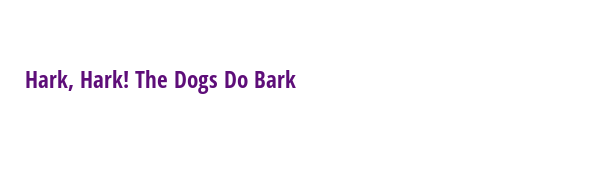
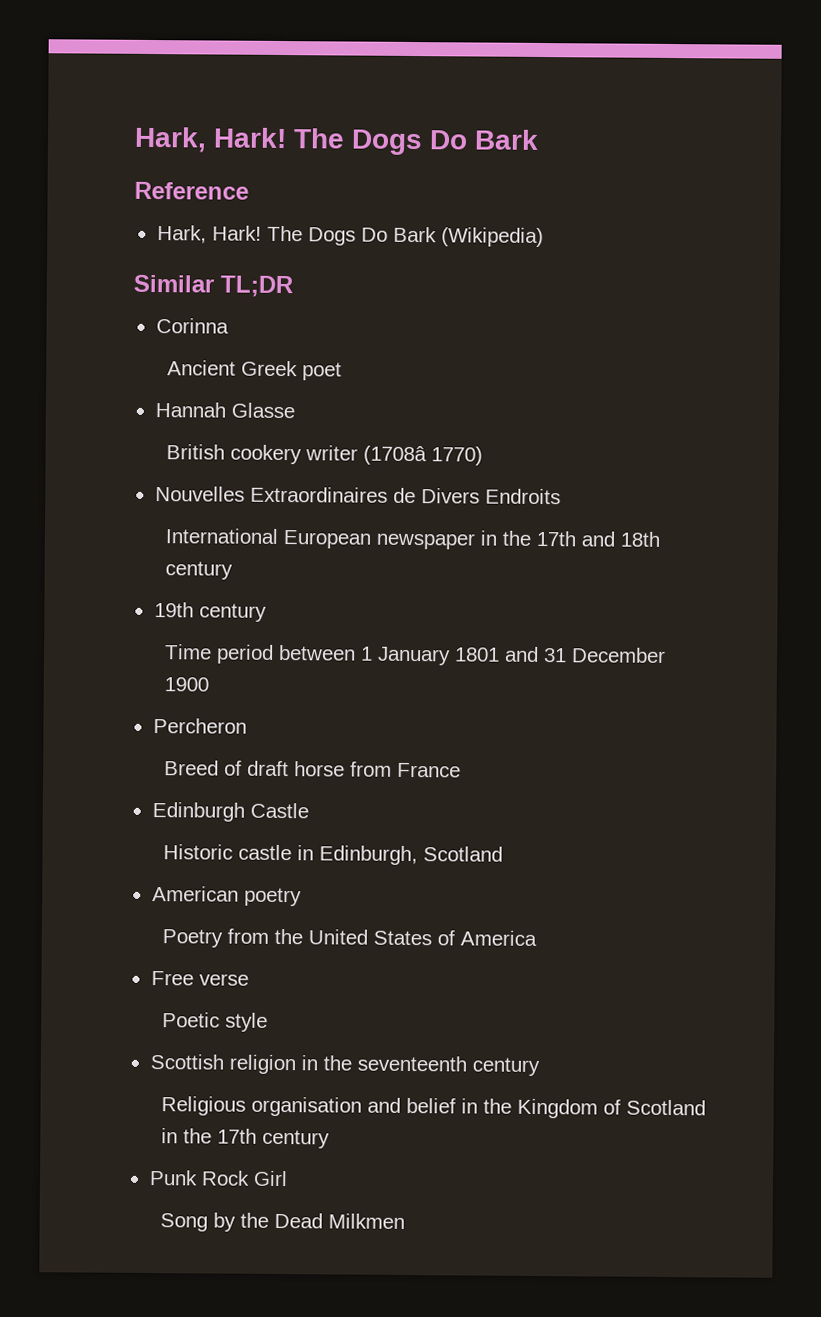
[25,70,297,94] Hark, Hark! The Dogs Do Bark -> [134,126,539,156] [134,181,249,200] [156,225,544,248] [133,274,293,298] [155,318,229,334] [166,360,342,381] [154,402,295,419] [165,444,483,466] [154,486,561,505] [164,528,660,550] [164,561,233,580] [153,602,267,622] [163,644,666,666] [163,677,209,692] [152,718,247,734] [163,760,461,778] [151,802,309,822] [162,844,503,866] [151,886,302,907] [161,928,537,948] [150,971,249,986] [161,1012,268,1032] [149,1054,540,1077] [160,1096,706,1119] [160,1128,330,1149] [148,1170,288,1187] [159,1212,405,1232] Hark, Hark! The Dogs Do Bark // Reference // Hark, Hark! The Dogs Do Bark (Wikipedia) // Similar TL;DR // Corinna // Ancient Greek poet // Hannah Glasse // British cookery writer (1708â 1770) // Nouvelles Extraordinaires de Divers Endroits // International European newspaper in the 17th and 18th century // 19th century // Time period between 1 January 1801 and 31 December 1900 // Percheron // Breed of draft horse from France // Edinburgh Castle // Historic castle in Edinburgh, Scotland // American poetry // Poetry from the United States of America // Free verse // Poetic style // Scottish religion in the seventeenth century // Religious organisation and belief in the Kingdom of Scotland in the 17th century // Punk Rock Girl // Song by the Dead Milkmen

